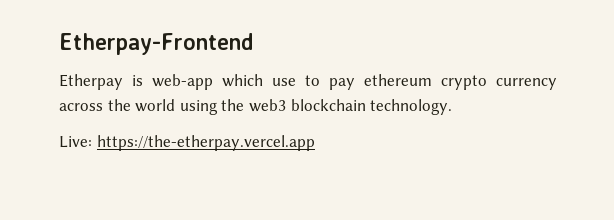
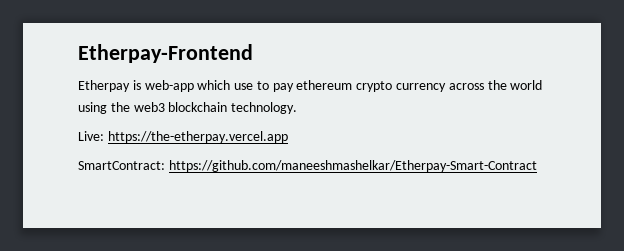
(315, 143) none -> [78,160,537,172] // SmartContract: https://github.com/maneeshmashelkar/Etherpay-Smart-Contract

